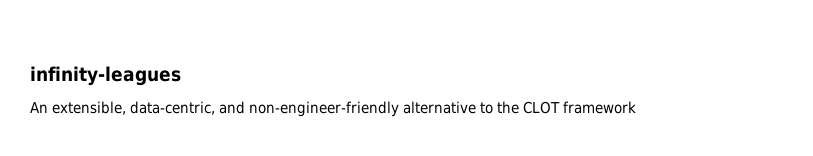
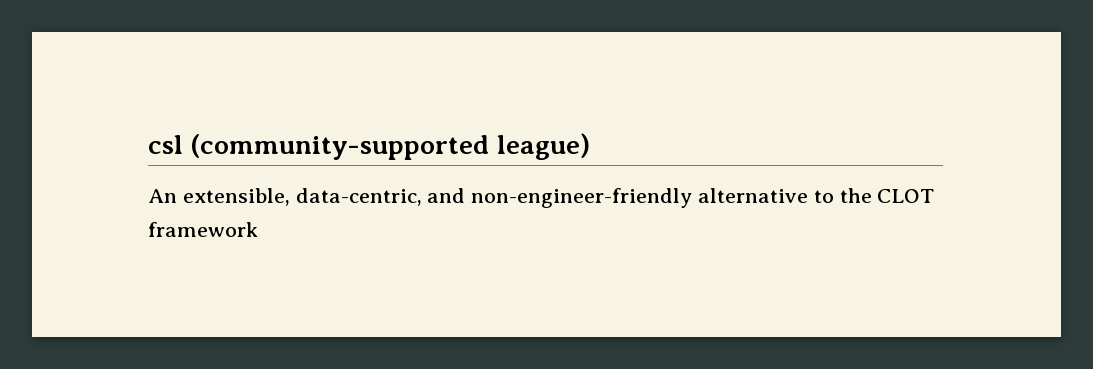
[30,66,181,86] infinity-leagues -> [148,133,590,160] csl (community-supported league)

